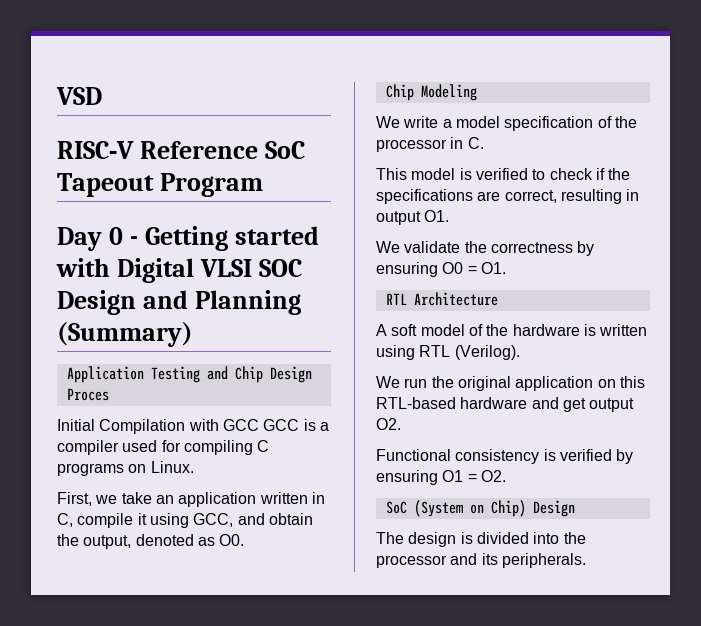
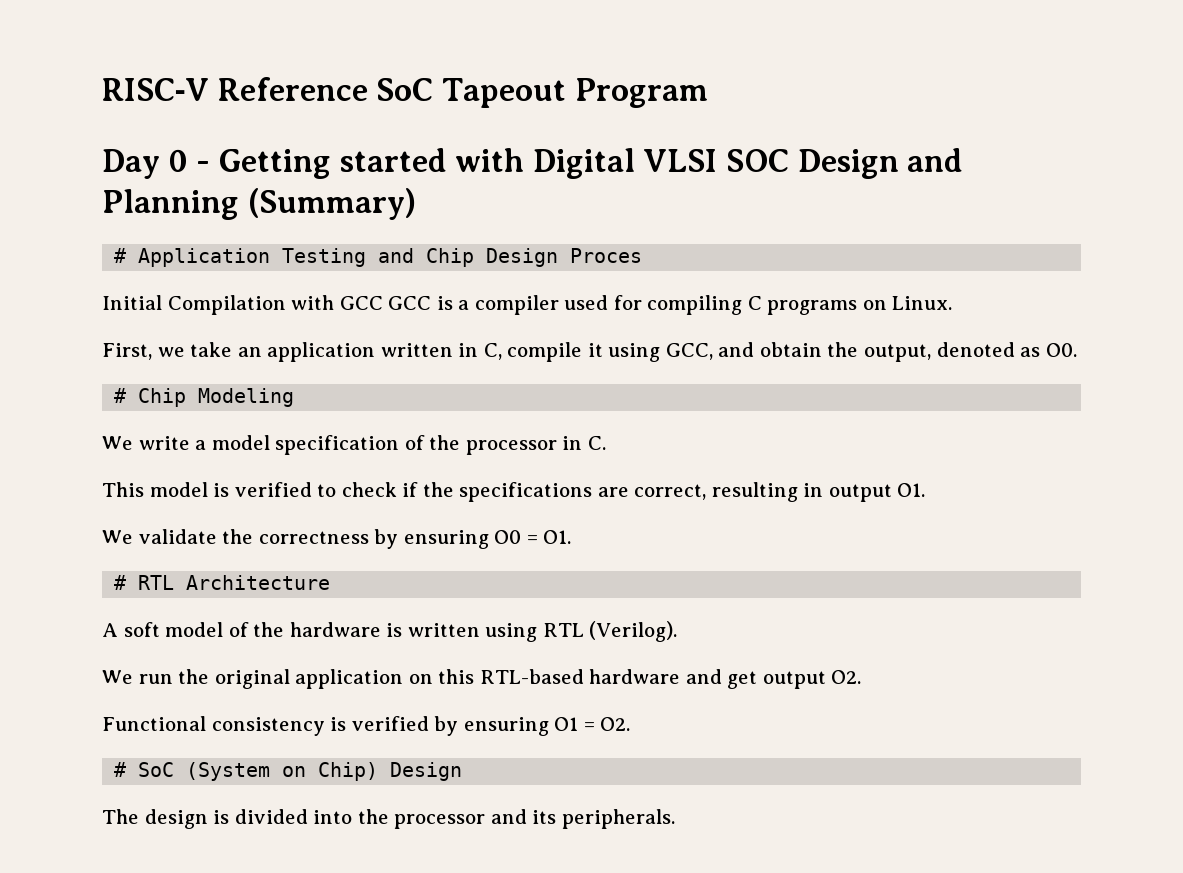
[56,87,102,105] VSD // -> (102, 89) none
(193, 334) none -> [114,248,127,263] #
(245, 540) none -> [114,388,127,403] #
(506, 268) none -> [114,575,127,590] #
(506, 476) none -> [114,762,127,777] #

